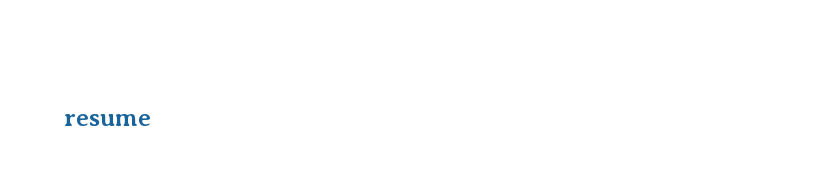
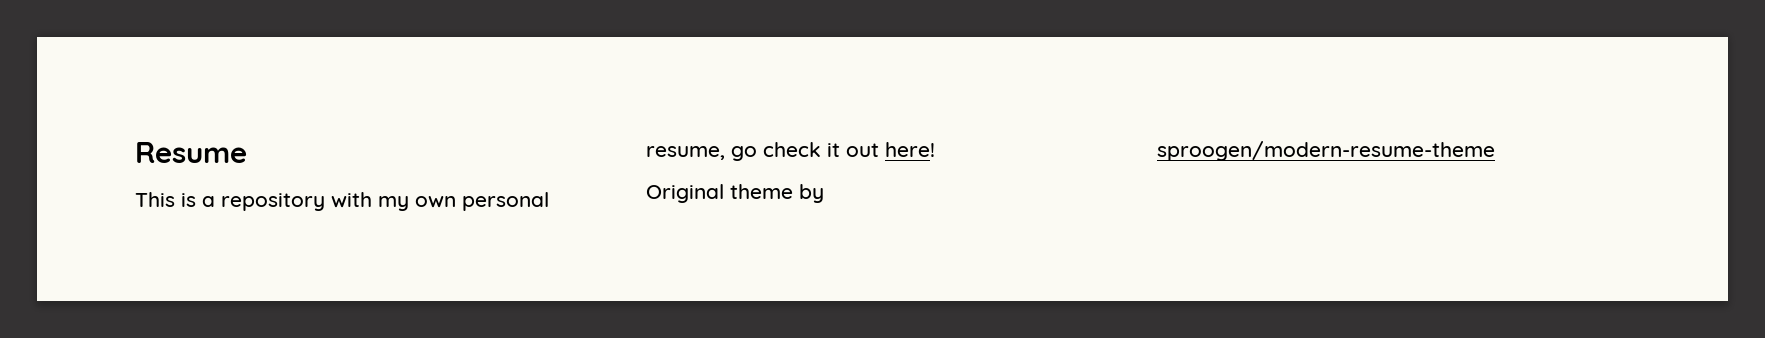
[64,114,151,126] resume -> [135,142,247,163] [135,192,549,211] [646,142,935,161] [646,184,824,203] [1157,141,1495,161] Resume // This is a repository with my own personal resume, go check it out here! // Original theme by sproogen/modern-resume-theme

